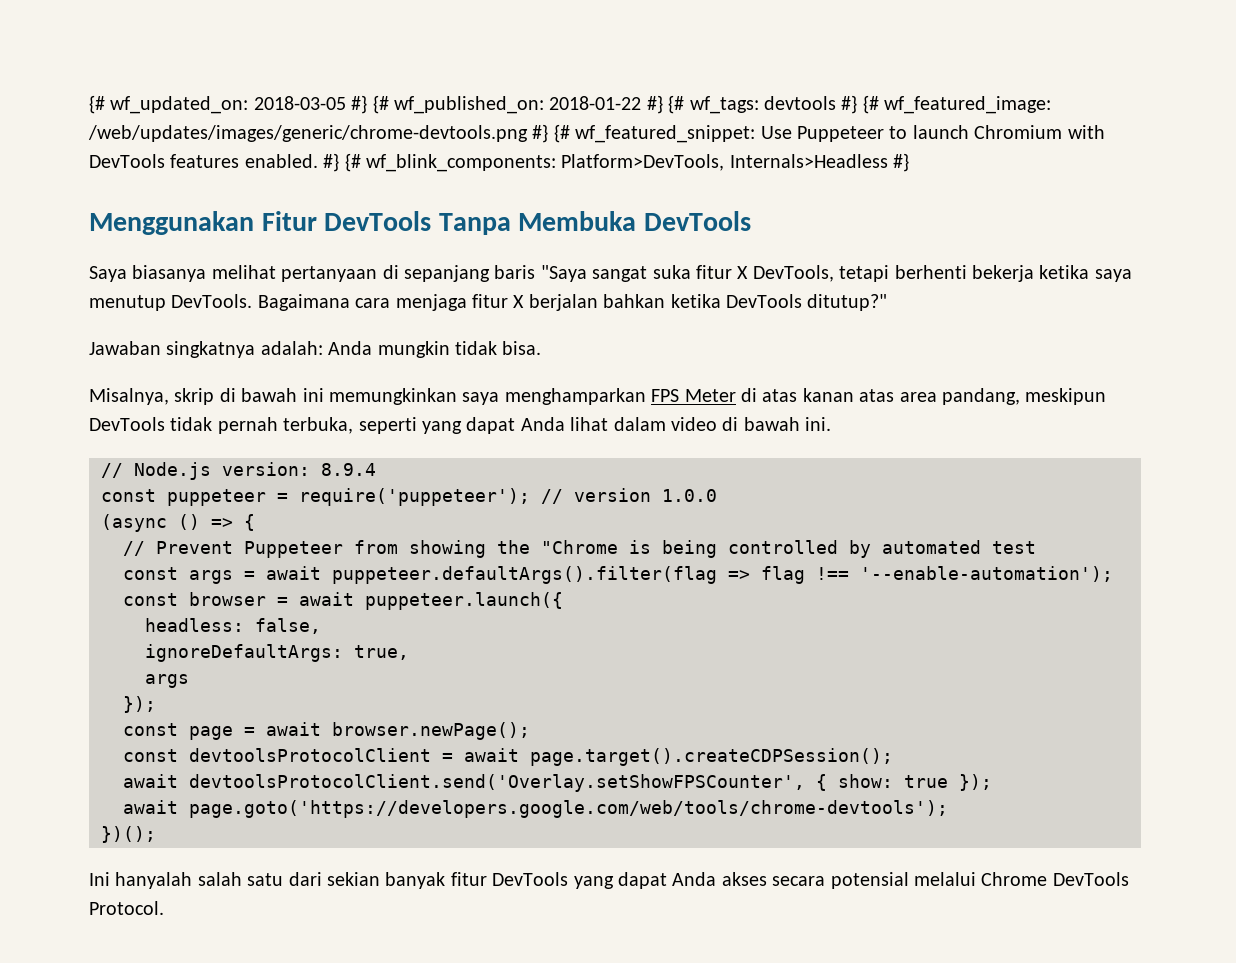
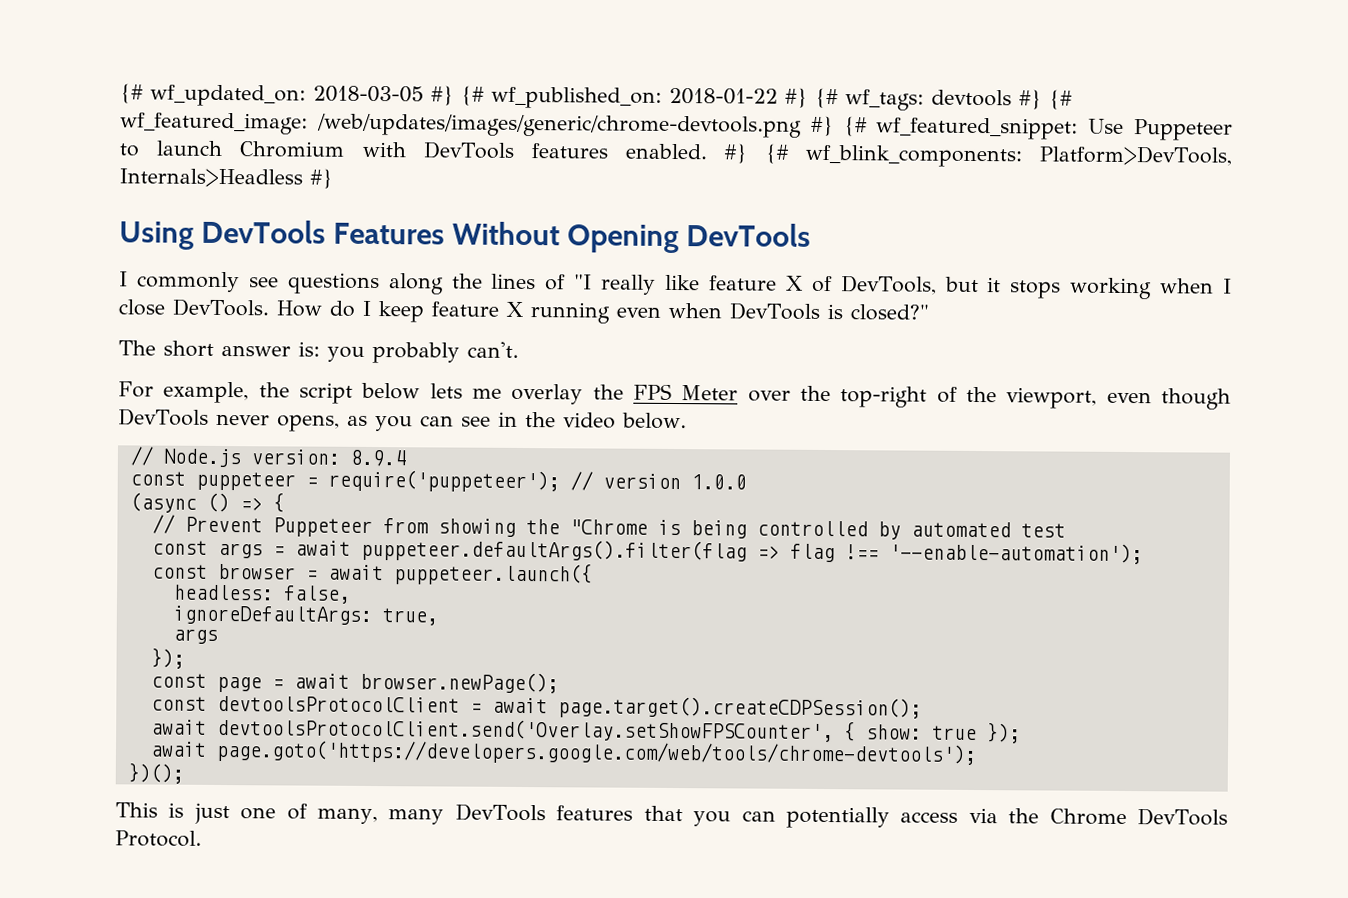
[89,211,751,235] [89,265,1132,282] [89,294,888,311] [89,341,542,358] [89,388,1107,405] [89,417,832,434] Menggunakan Fitur DevTools Tanpa Membuka DevTools // Saya biasanya melihat pertanyaan di sepanjang baris "Saya sangat suka fitur X DevTools, tetapi berhenti bekerja ketika saya menutup DevTools. Bagaimana cara menjaga fitur X berjalan bahkan ketika DevTools ditutup?" // Jawaban singkatnya adalah: Anda mungkin tidak bisa. // Misalnya, skrip di bawah ini memungkinkan saya menghamparkan FPS Meter di atas kanan atas area pandang, meskipun DevTools tidak pernah terbuka, seperti yang dapat Anda lihat dalam video di bawah ini. -> [119,219,812,254] [119,271,1232,300] [118,298,929,324] [118,340,519,364] [118,381,1232,410] [118,408,687,432] Using DevTools Features Without Opening DevTools // I commonly see questions along the lines of "I really like feature X of DevTools, but it stops working when I close DevTools. How do I keep feature X running even when DevTools is closed?" // The short answer is: you probably can't. // For example, the script below lets me overlay the FPS Meter over the top-right of the viewport, even though DevTools never opens, as you can see in the video below.
[89,872,976,889] Ini hanyalah salah satu dari sekian banyak fitur DevTools yang dapat Anda akses secara potensial melalui -> [115,802,1040,829] This is just one of many, many DevTools features that you can potentially access via the

